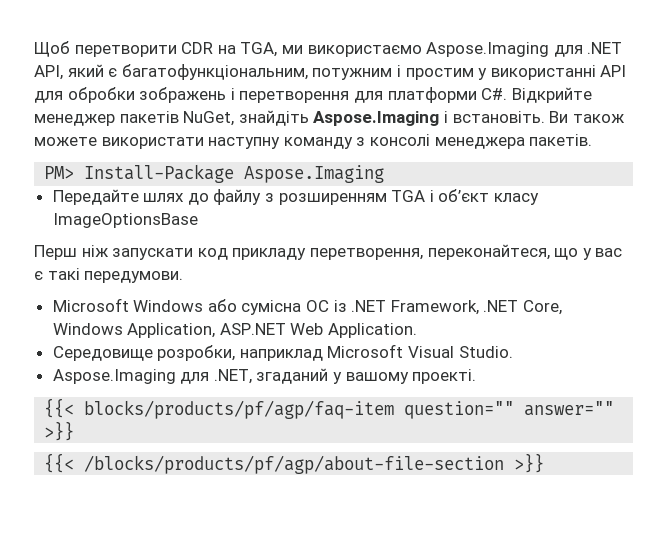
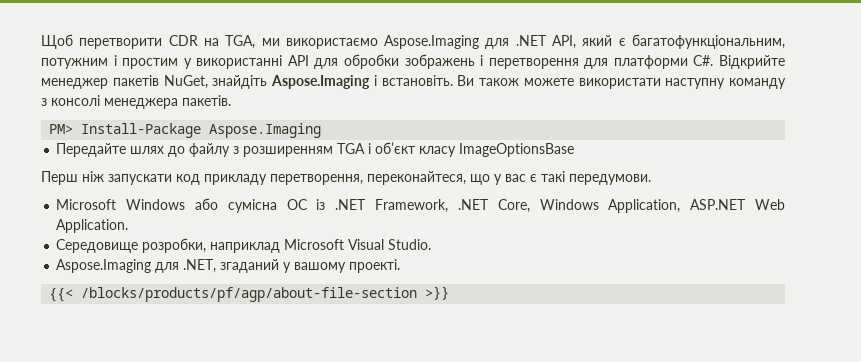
[44,398,615,419] [44,421,75,441] // {{< blocks/products/pf/agp/faq-item question="" answer="" >}} -> (401, 266) none

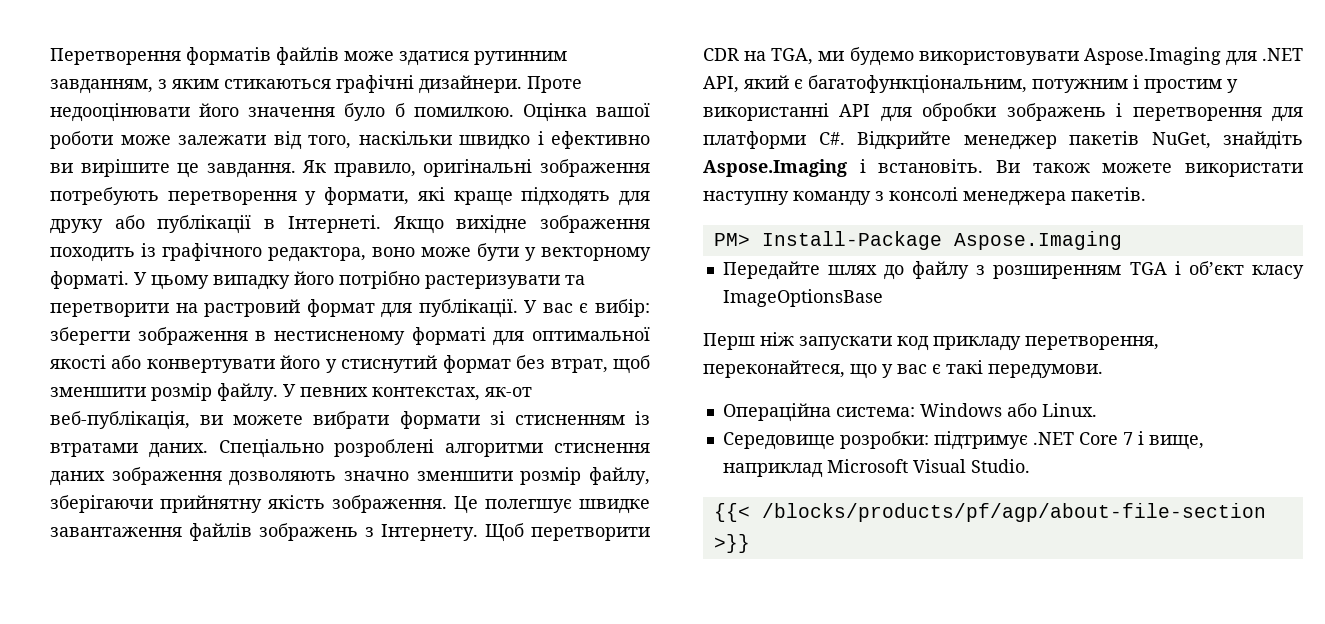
(41, 41) none -> [50,47,567,66] [50,75,582,94] [50,102,650,122] [50,131,650,150] [50,159,650,178] [50,187,650,206] [50,214,650,234] [50,243,651,262] [50,271,585,290] [50,298,650,318] [50,326,650,346] [50,355,651,374] [50,383,532,401] [50,411,650,430] [50,439,650,458] [50,467,650,486] [50,495,650,514] [50,523,478,541] Перетворення форматів файлів може здатися рутинним завданням, з яким стикаються графічні дизайнери. Проте недооцінювати його значення було б помилкою. Оцінка вашої роботи може залежати від того, наскільки швидко і ефективно ви вирішите це завдання. Як правило, оригінальні зображення потребують перетворення у формати, які краще підходять для друку або публікації в Інтернеті. Якщо вихідне зображення походить із графічного редактора, воно може бути у векторному форматі. У цьому випадку його потрібно растеризувати та перетворити на растровий формат для публікації. У вас є вибір: зберегти зображення в нестисненому форматі для оптимальної якості або конвертувати його у стиснутий формат без втрат, щоб зменшити розмір файлу. У певних контекстах, як-от веб-публікація, ви можете вибрати формати зі стисненням із втратами даних. Спеціально розроблені алгоритми стиснення даних зображення дозволяють значно зменшити розмір файлу, зберігаючи прийнятну якість зображення. Це полегшує швидке завантаження файлів зображень з Інтернету.
[285,38,378,49] використаємо -> [849,47,1079,66] будемо використовувати
[56,198,785,213] [56,219,129,233] [56,238,432,253] [56,259,401,273] Microsoft Windows або сумісна ОС із .NET Framework, .NET Core, Windows Application, ASP.NET Web Application. // Середовище розробки, наприклад Microsoft Visual Studio. // Aspose.Imaging для .NET, згаданий у вашому проекті. -> [722,403,1097,422] [722,431,1204,450] [722,459,1030,478] Операційна система: Windows або Linux. // Середовище розробки: підтримує .NET Core 7 і вище, наприклад Microsoft Visual Studio.

